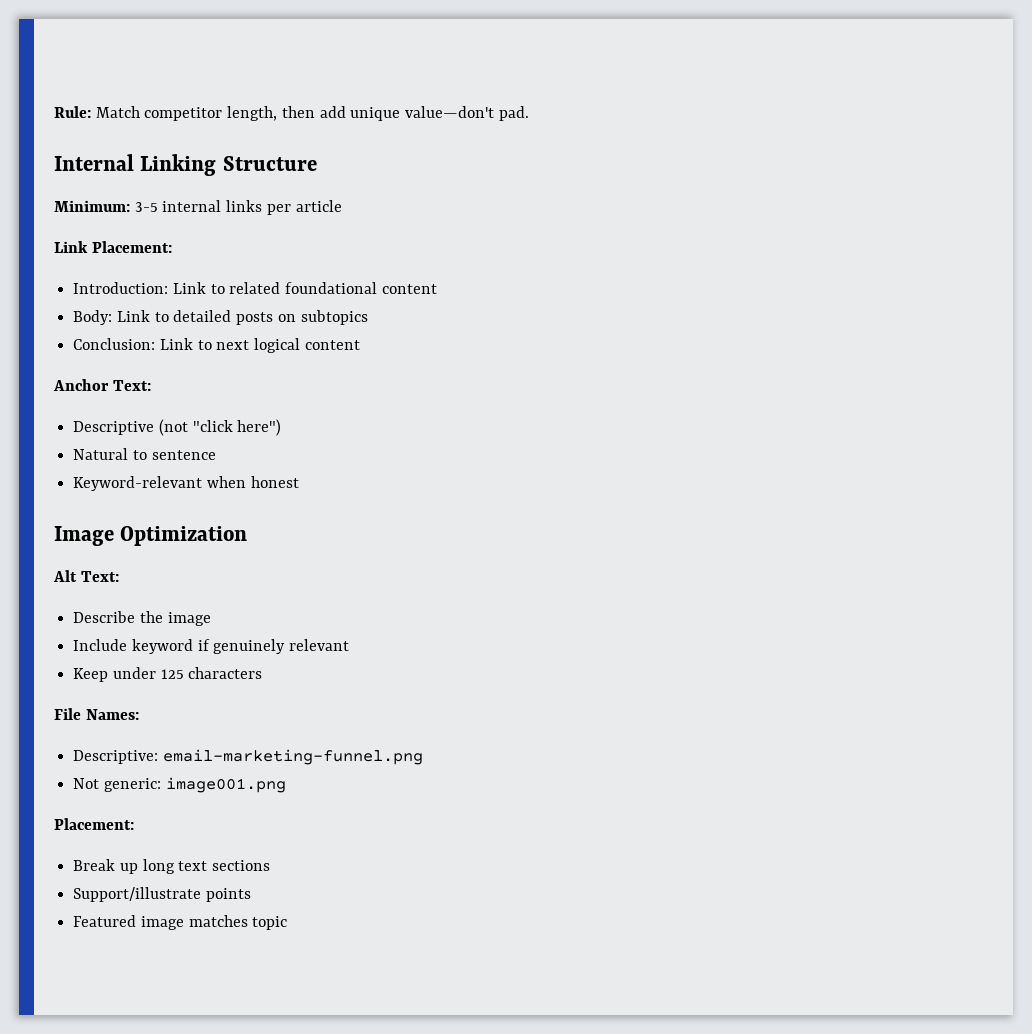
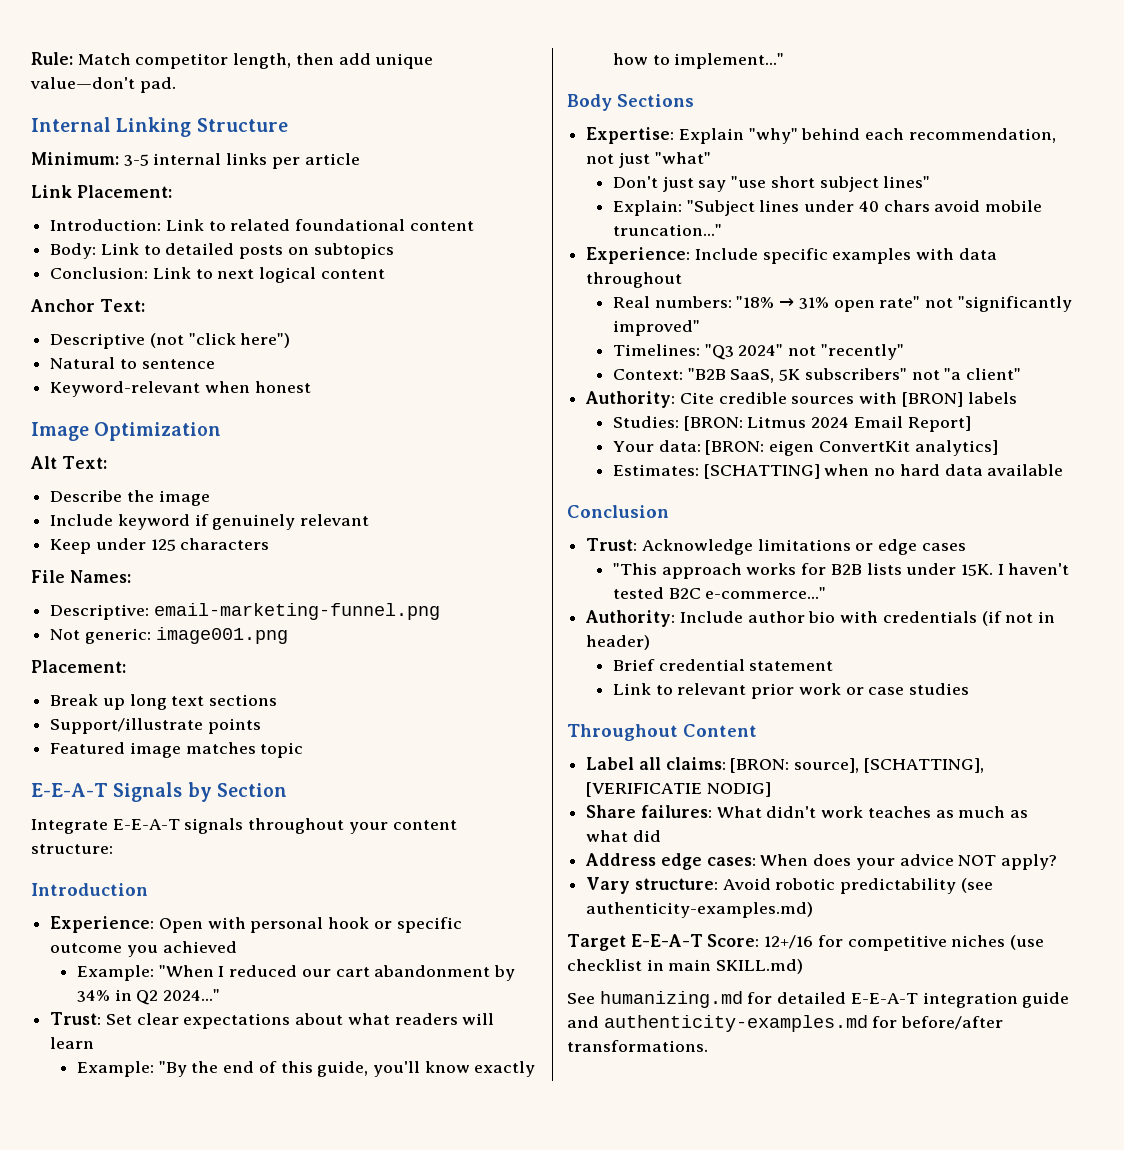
(288, 923) none -> [31,782,287,802] [31,818,457,834] [31,844,113,854] [31,883,148,896] [50,916,462,933] [50,941,237,957] [76,965,515,981] [76,989,221,1005] [50,1012,495,1029] [50,1037,95,1049] [76,1061,536,1077] [612,53,785,69] [567,94,694,111] [586,127,1056,144] [586,152,711,168] [612,176,931,192] [612,200,1042,216] [612,224,722,236] [586,247,997,264] [586,272,683,288] [612,296,1072,312] [612,320,700,336] [612,344,904,360] [612,368,1021,383] [585,391,1017,408] [612,416,971,432] [612,440,998,456] [612,464,1064,479] [567,505,669,518] [586,538,966,555] [612,563,1070,579] [612,587,827,599] [585,610,1056,627] [586,635,651,650] [612,659,834,671] [612,683,969,699] [567,724,757,741] [586,757,984,773] [586,782,771,797] [586,805,1029,818] [586,830,661,842] [585,853,1058,870] [586,877,993,894] [586,902,814,918] [567,934,1045,951] [567,959,804,974] [567,991,1070,1008] [567,1015,1004,1032] [567,1040,708,1052] // E-E-A-T Signals by Section // Integrate E-E-A-T signals throughout your content structure: // Introduction // Experience: Open with personal hook or specific outcome you achieved // Example: "When I reduced our cart abandonment by 34% in Q2 2024..." // Trust: Set clear expectations about what readers will learn // Example: "By the end of this guide, you'll know exactly how to implement..." // Body Sections // Expertise: Explain "why" behind each recommendation, not just "what" // Don't just say "use short subject lines" // Explain: "Subject lines under 40 chars avoid mobile truncation..." // Experience: Include specific examples with data throughout // Real numbers: "18% → 31% open rate" not "significantly improved" // Timelines: "Q3 2024" not "recently" // Context: "B2B SaaS, 5K subscribers" not "a client" // Authority: Cite credible sources with [BRON] labels // Studies: [BRON: Litmus 2024 Email Report] // Your data: [BRON: eigen ConvertKit analytics] // Estimates: [SCHATTING] when no hard data available // Conclusion // Trust: Acknowledge limitations or edge cases // "This approach works for B2B lists under 15K. I haven't tested B2C e-commerce..." // Authority: Include author bio with credentials (if not in header) // Brief credential statement // Link to relevant prior work or case studies // Throughout Content // Label all claims: [BRON: source], [SCHATTING], [VERIFICATIE NODIG] // Share failures: What didn't work teaches as much as what did // Address edge cases: When does your advice NOT apply? // Vary structure: Avoid robotic predictability (see authenticity-examples.md) // Target E-E-A-T Score: 12+/16 for competitive niches (use checklist in main SKILL.md) // See humanizing.md for detailed E-E-A-T integration guide and authenticity-examples.md for before/after transformations.

